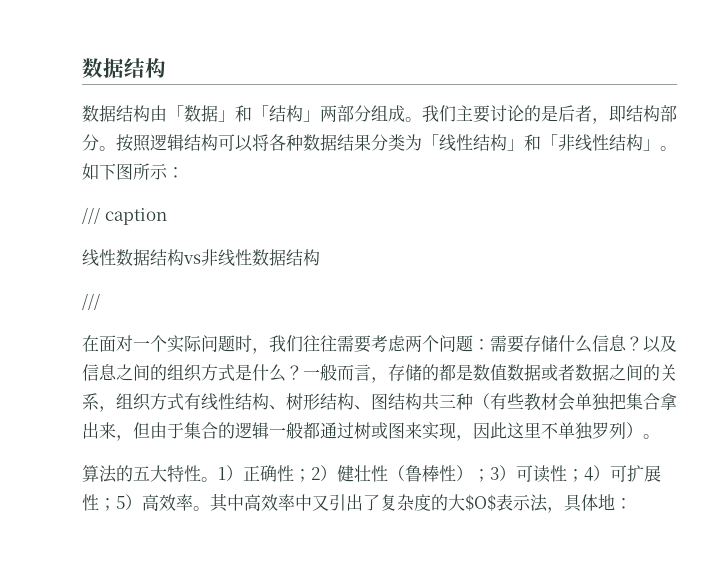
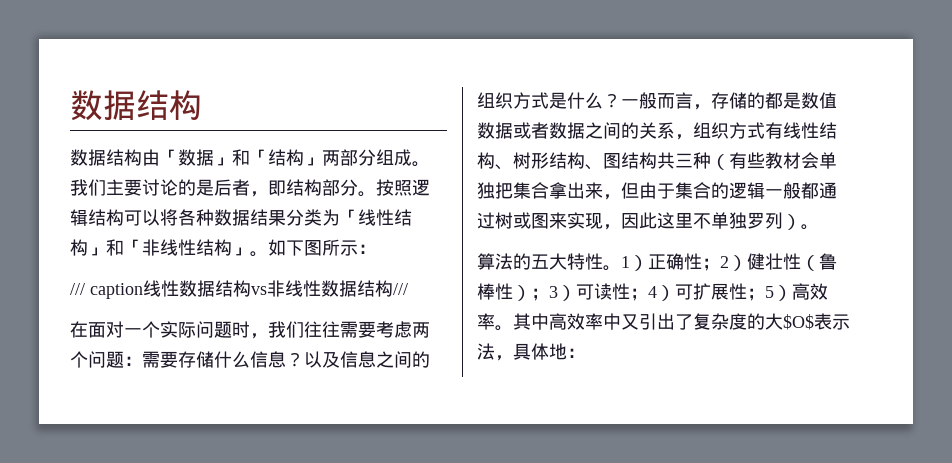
(167, 216) // -> (143, 291) none
(320, 257) // -> (393, 288) none

